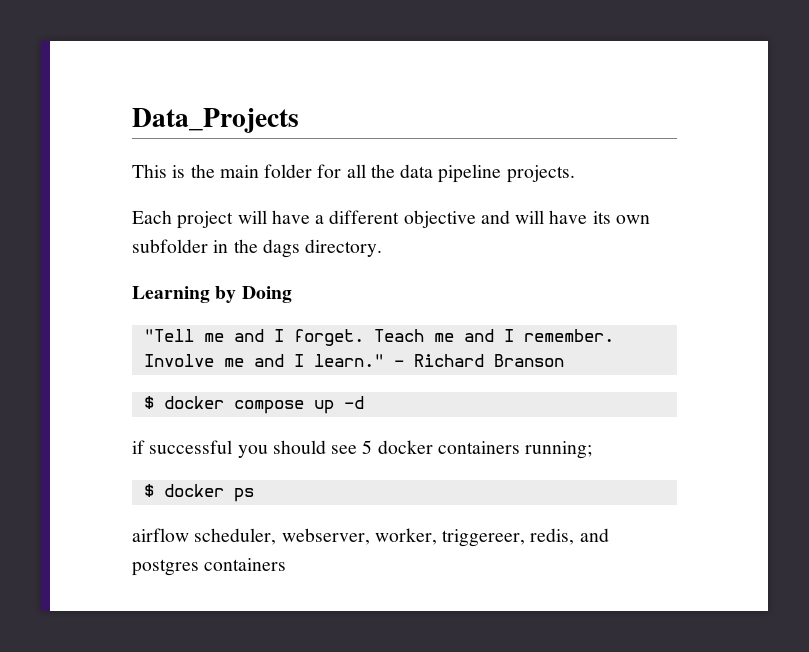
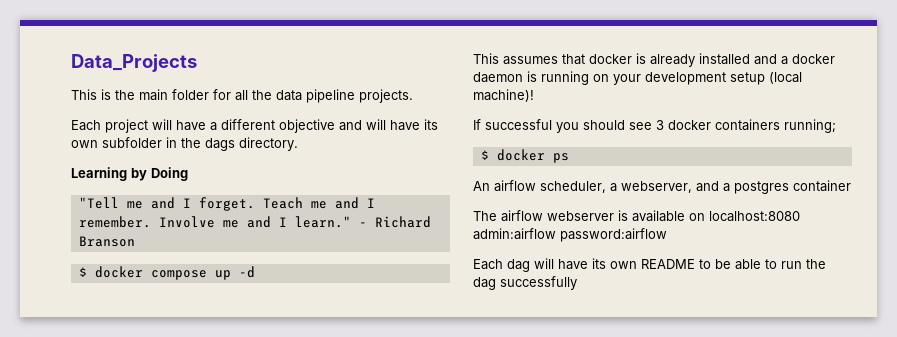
[132,440,145,454] if -> [473,53,835,67] [473,71,802,85] [473,89,534,102] [473,119,481,130] This assumes that docker is already installed and a docker daemon is running on your development setup (local machine)! // If
[362,440,373,454] 5 -> [656,120,664,130] 3
(254, 495) none -> [473,181,490,191] An
[281,528,609,547] [132,558,287,576] webserver, worker, triggereer, redis, and postgres containers -> [610,180,851,194] [473,210,800,222] [473,228,667,242] [473,258,826,272] [473,276,577,290] a webserver, and a postgres container // The airflow webserver is available on localhost:8080 admin:airflow password:airflow // Each dag will have its own README to be able to run the dag successfully

